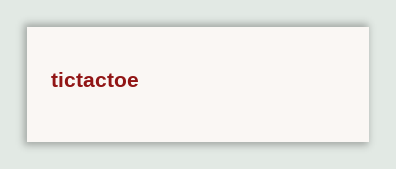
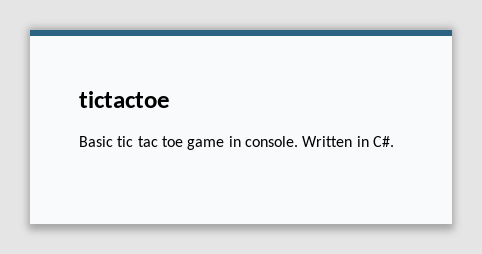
(139, 79) none -> [79,136,394,150] // Basic tic tac toe game in console. Written in C#.

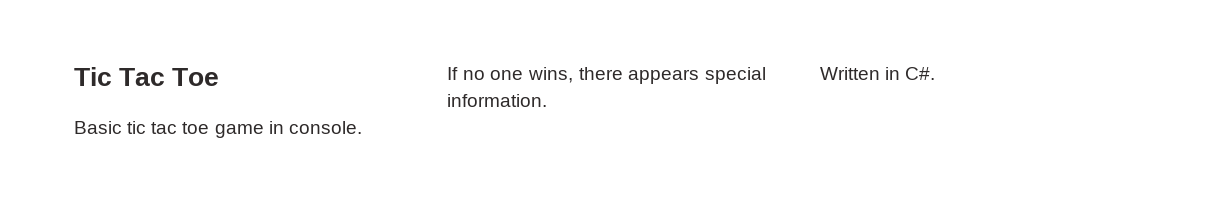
[79,91,170,108] tictactoe -> [74,67,220,86] Tic Tac Toe
(298, 141) none -> [447,67,766,84] [447,94,547,107] // If no one wins, there appears special information. //

